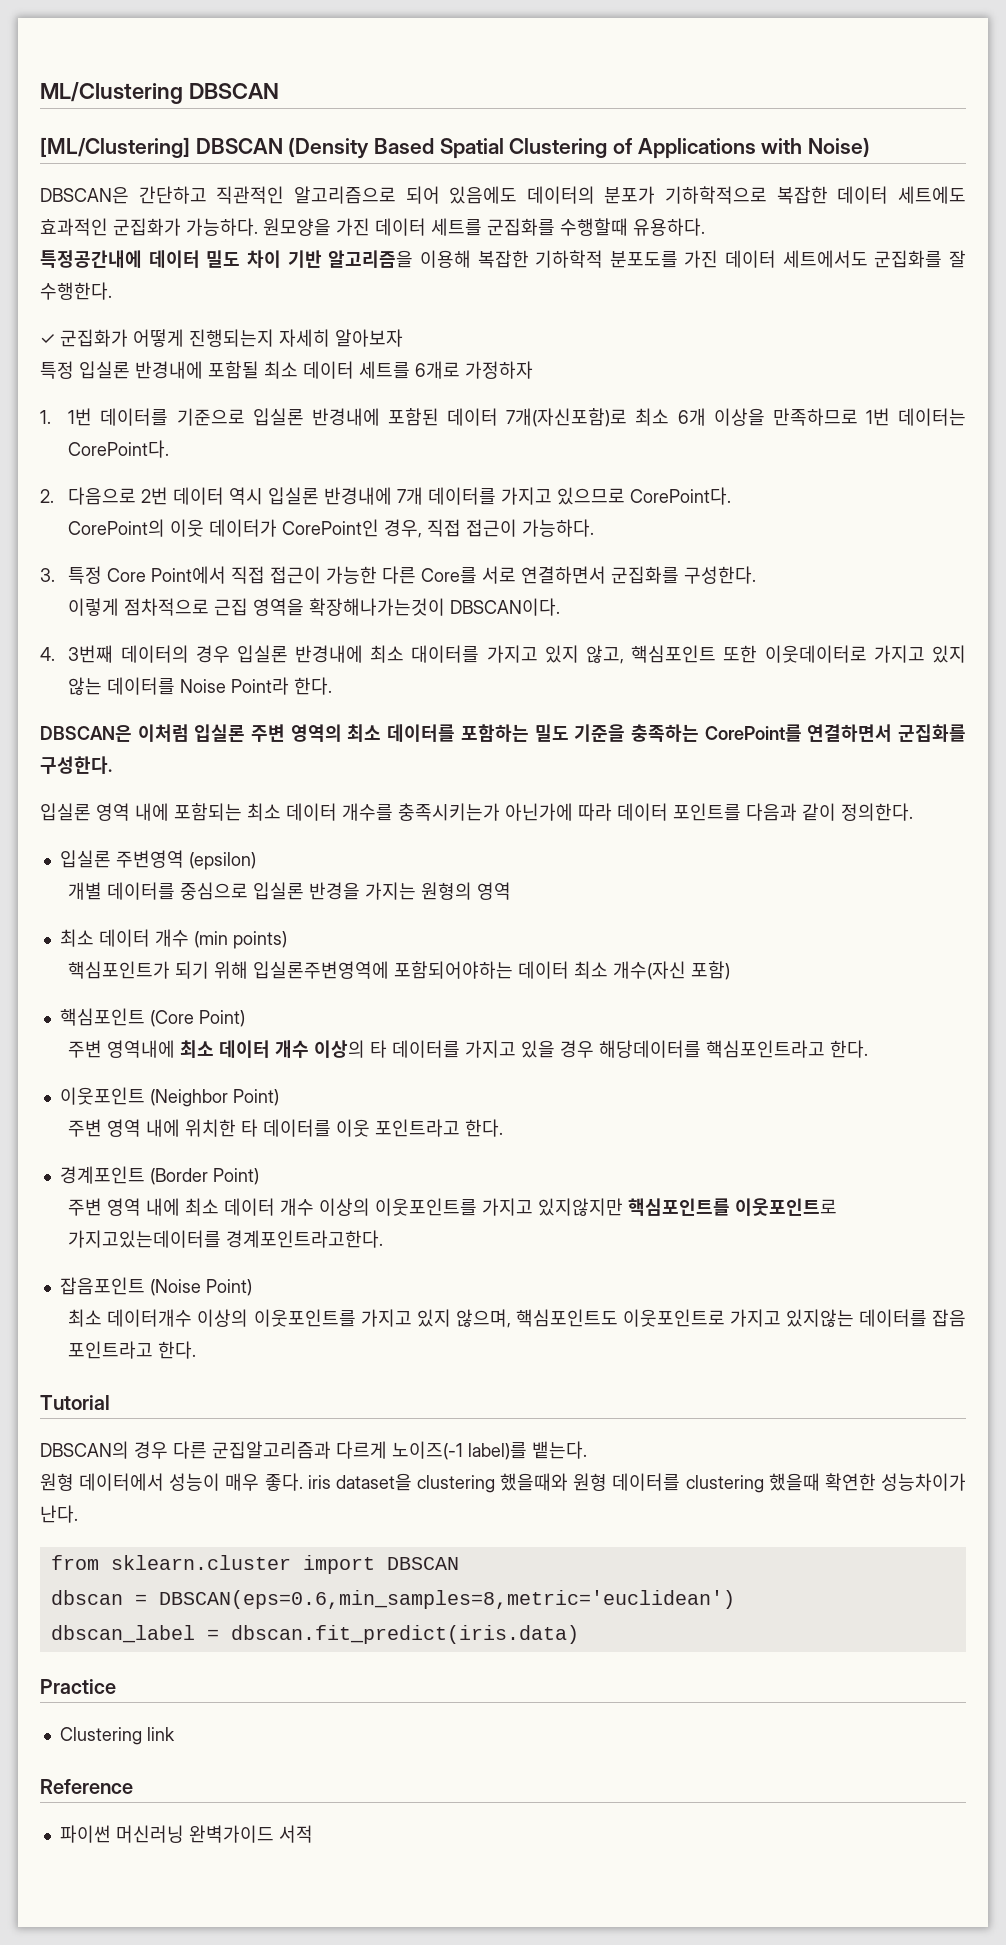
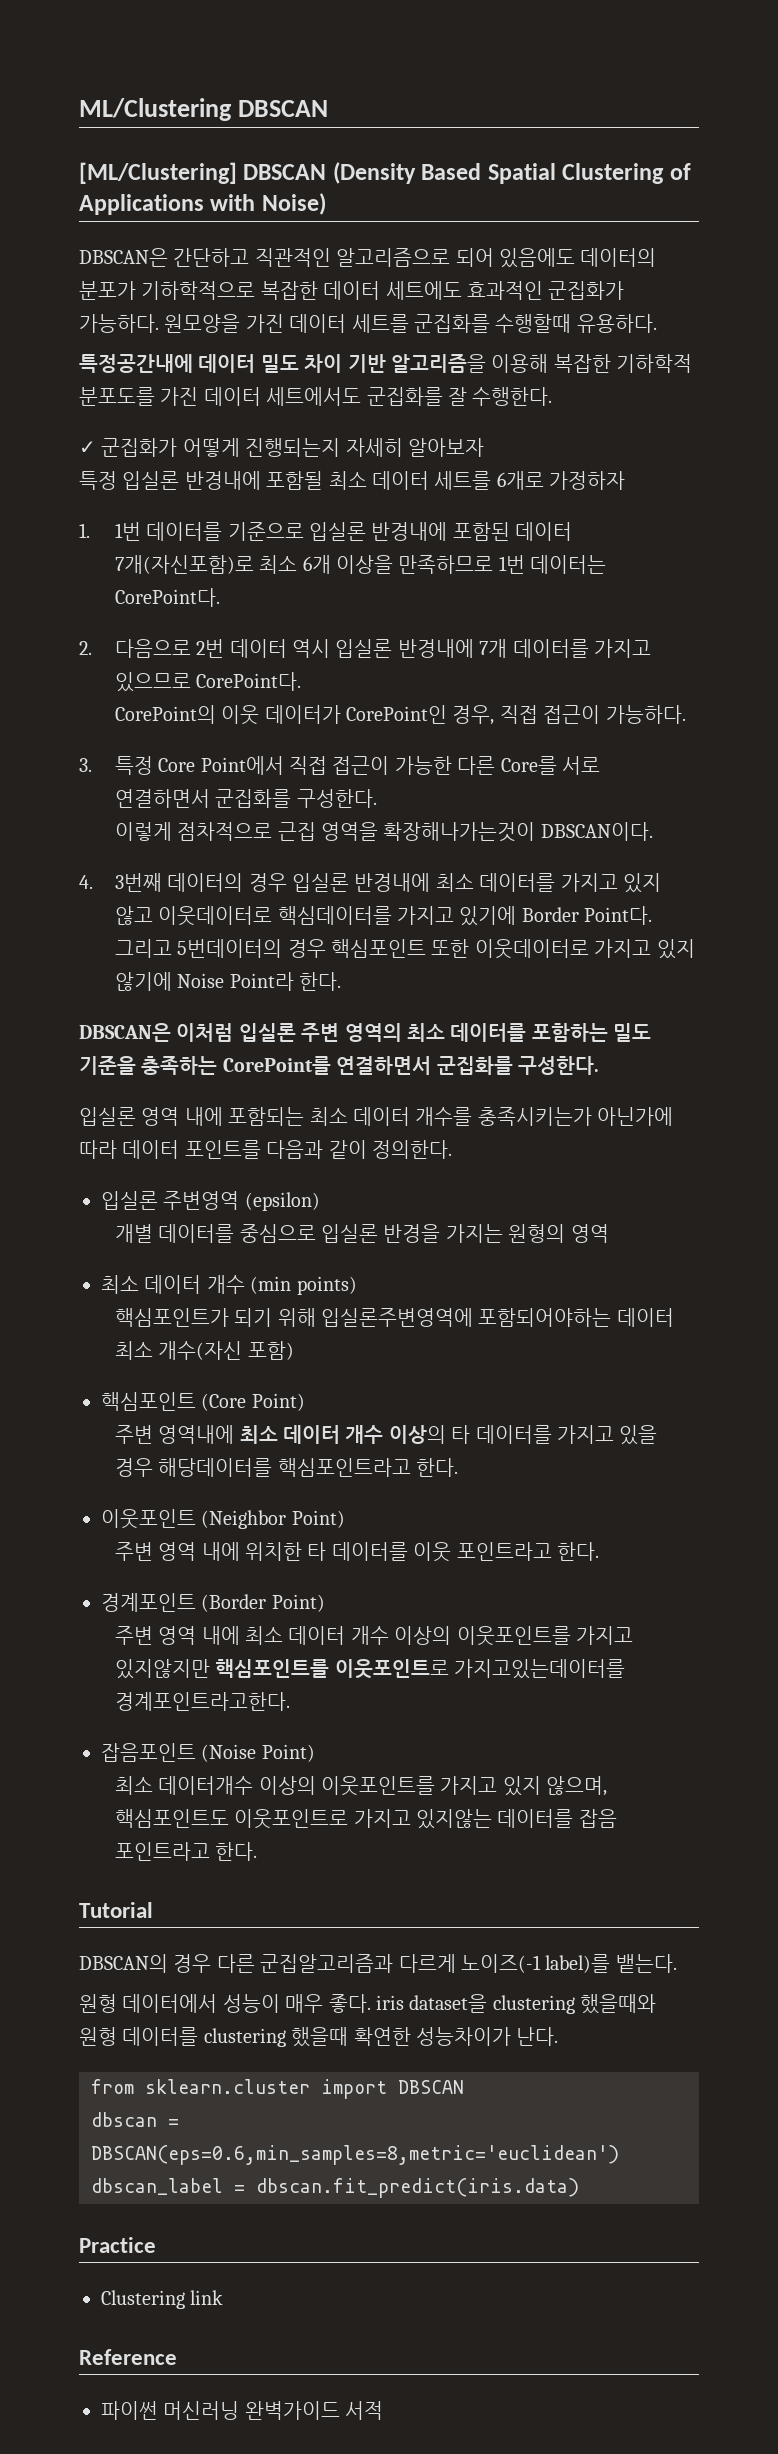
[411,645,625,664] 대이터를 가지고 있지 않고, -> [479,873,661,893] [114,906,653,926] [114,939,326,958] 데이터를 가지고 있지 않고 이웃데이터로 핵심데이터를 가지고 있기에 Border Point다. 그리고 5번데이터의 경우
[68,677,176,695] 않는 데이터를 -> [114,972,172,991] 않기에

